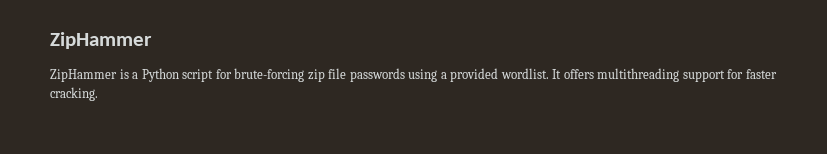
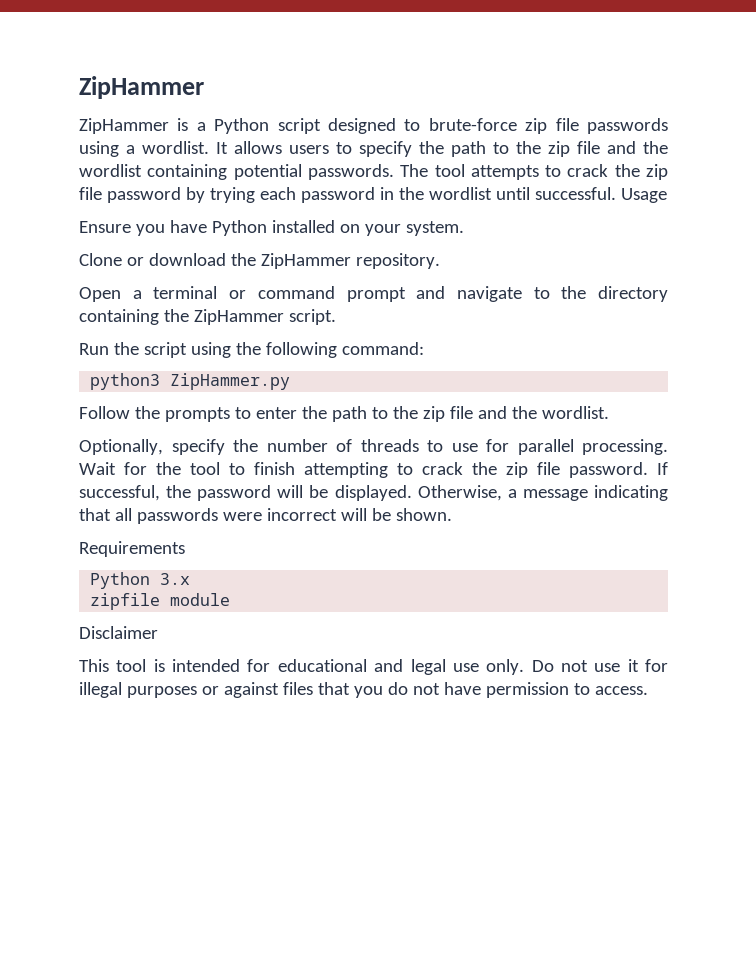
[215,68,305,82] for brute-forcing -> [328,118,517,134] designed to brute-force
[450,68,499,82] provided -> (135, 149) none
[563,68,777,82] [50,87,98,101] offers multithreading support for faster cracking. -> [234,141,668,157] [79,164,668,180] [79,187,667,203] [79,220,464,236] [79,253,440,269] [79,286,668,302] [79,309,336,325] [79,342,424,358] [90,373,291,390] [79,406,609,422] [79,439,668,455] [79,462,668,478] [79,485,668,501] [79,508,452,524] [79,541,185,557] [90,572,191,589] [90,593,231,610] [79,626,158,639] [79,659,668,675] [79,682,648,698] allows users to specify the path to the zip file and the wordlist containing potential passwords. The tool attempts to crack the zip file password by trying each password in the wordlist until successful. Usage // Ensure you have Python installed on your system. // Clone or download the ZipHammer repository. // Open a terminal or command prompt and navigate to the directory containing the ZipHammer script. // Run the script using the following command: // python3 ZipHammer.py // Follow the prompts to enter the path to the zip file and the wordlist. // Optionally, specify the number of threads to use for parallel processing. Wait for the tool to finish attempting to crack the zip file password. If successful, the password will be displayed. Otherwise, a message indicating that all passwords were incorrect will be shown. // Requirements // Python 3.x // zipfile module // Disclaimer // This tool is intended for educational and legal use only. Do not use it for illegal purposes or against files that you do not have permission to access.

